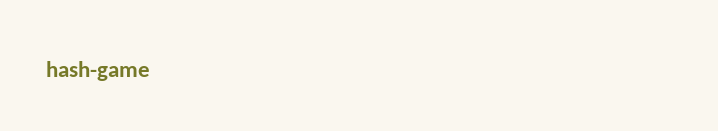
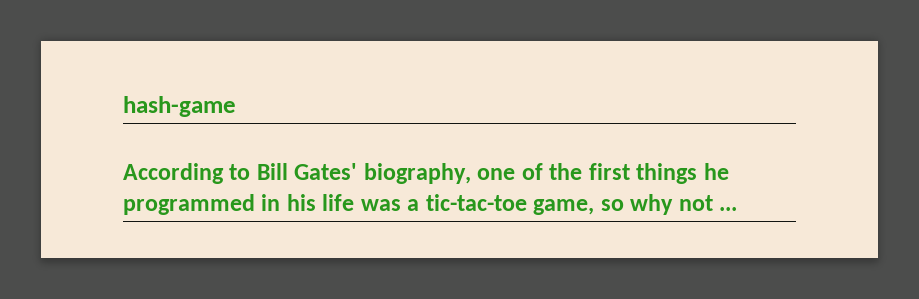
(150, 71) none -> [123,163,729,184] [123,194,738,215] // According to Bill Gates' biography, one of the first things he programmed in his life was a tic-tac-toe game, so why not ...

